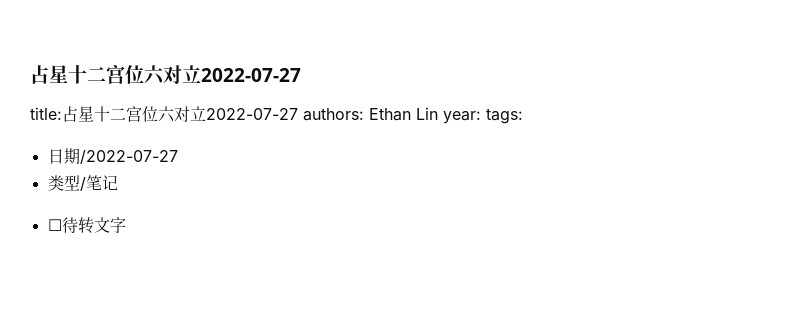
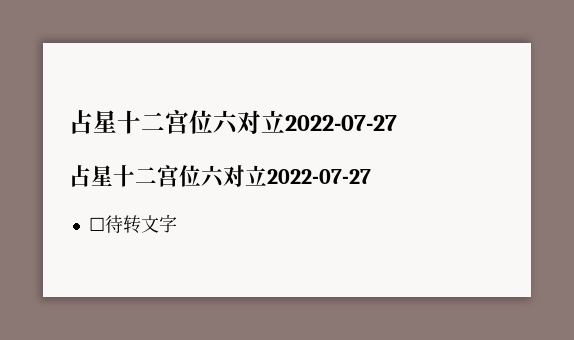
[30,64,301,85] [30,106,523,124] [47,148,178,164] [47,175,118,191] 占星十二宫位六对立2022-07-27 // title:占星十二宫位六对立2022-07-27 authors: Ethan Lin year: tags: // 日期/2022-07-27 // 类型/笔记 -> [69,109,397,135] [69,165,371,188] 占星十二宫位六对立2022-07-27 // 占星十二宫位六对立2022-07-27

